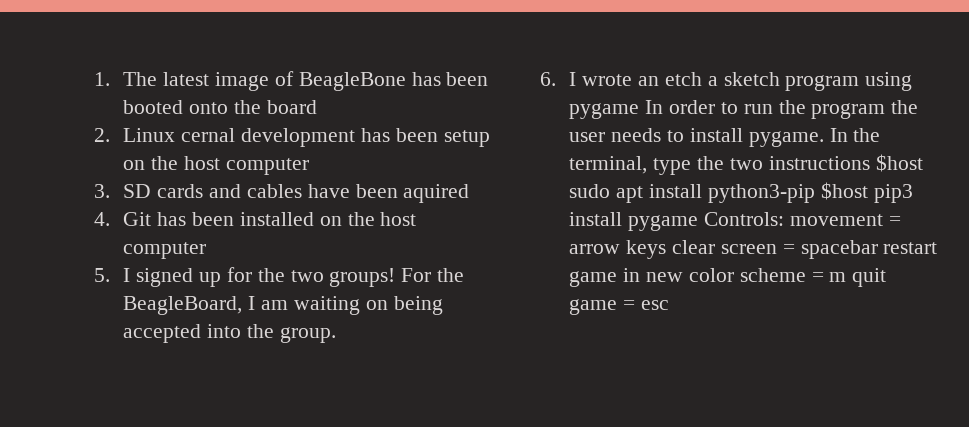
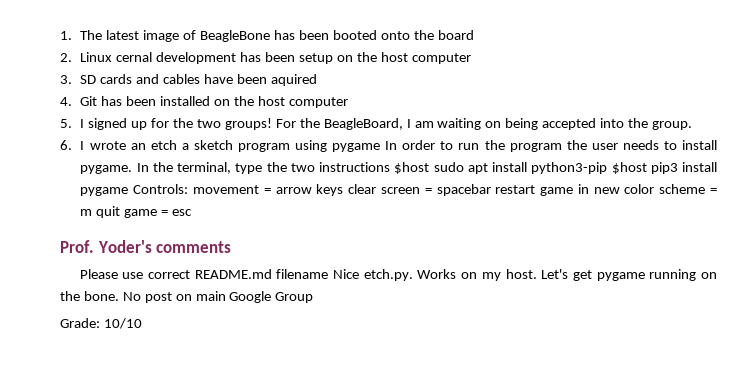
(670, 305) none -> [60,240,232,253] [79,269,717,281] [60,291,314,303] [60,318,142,329] // Prof. Yoder's comments // Please use correct README.md filename Nice etch.py. Works on my host. Let's get pygame running on the bone. No post on main Google Group // Grade: 10/10

